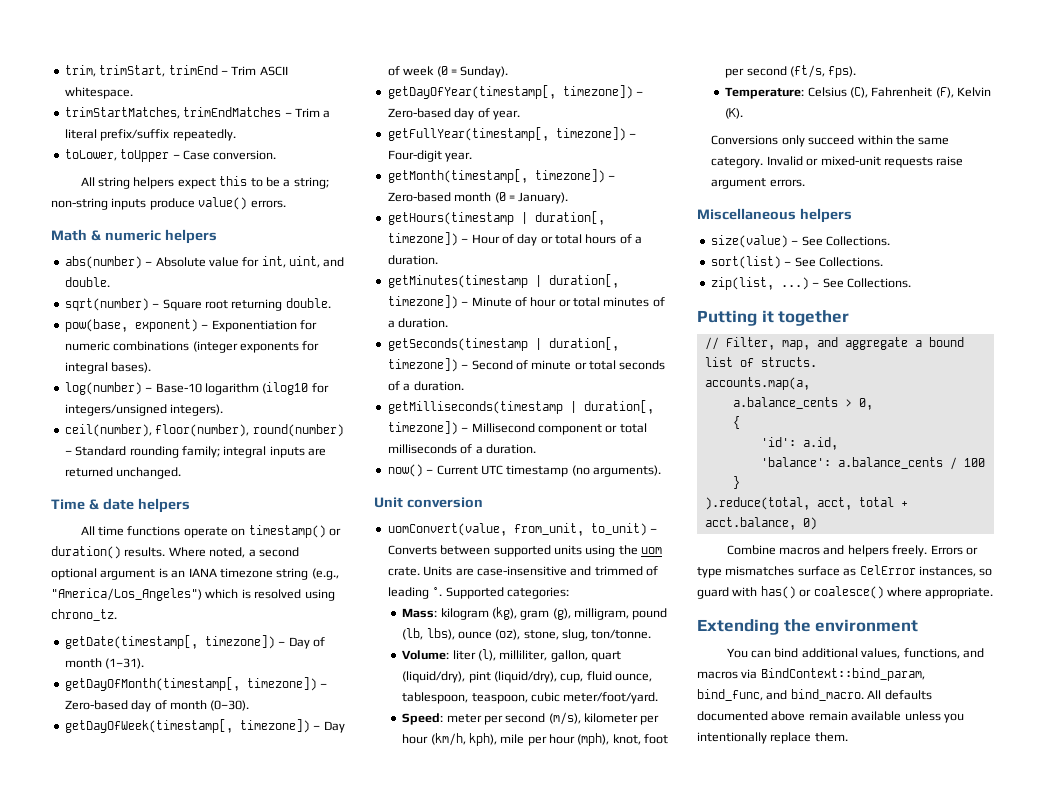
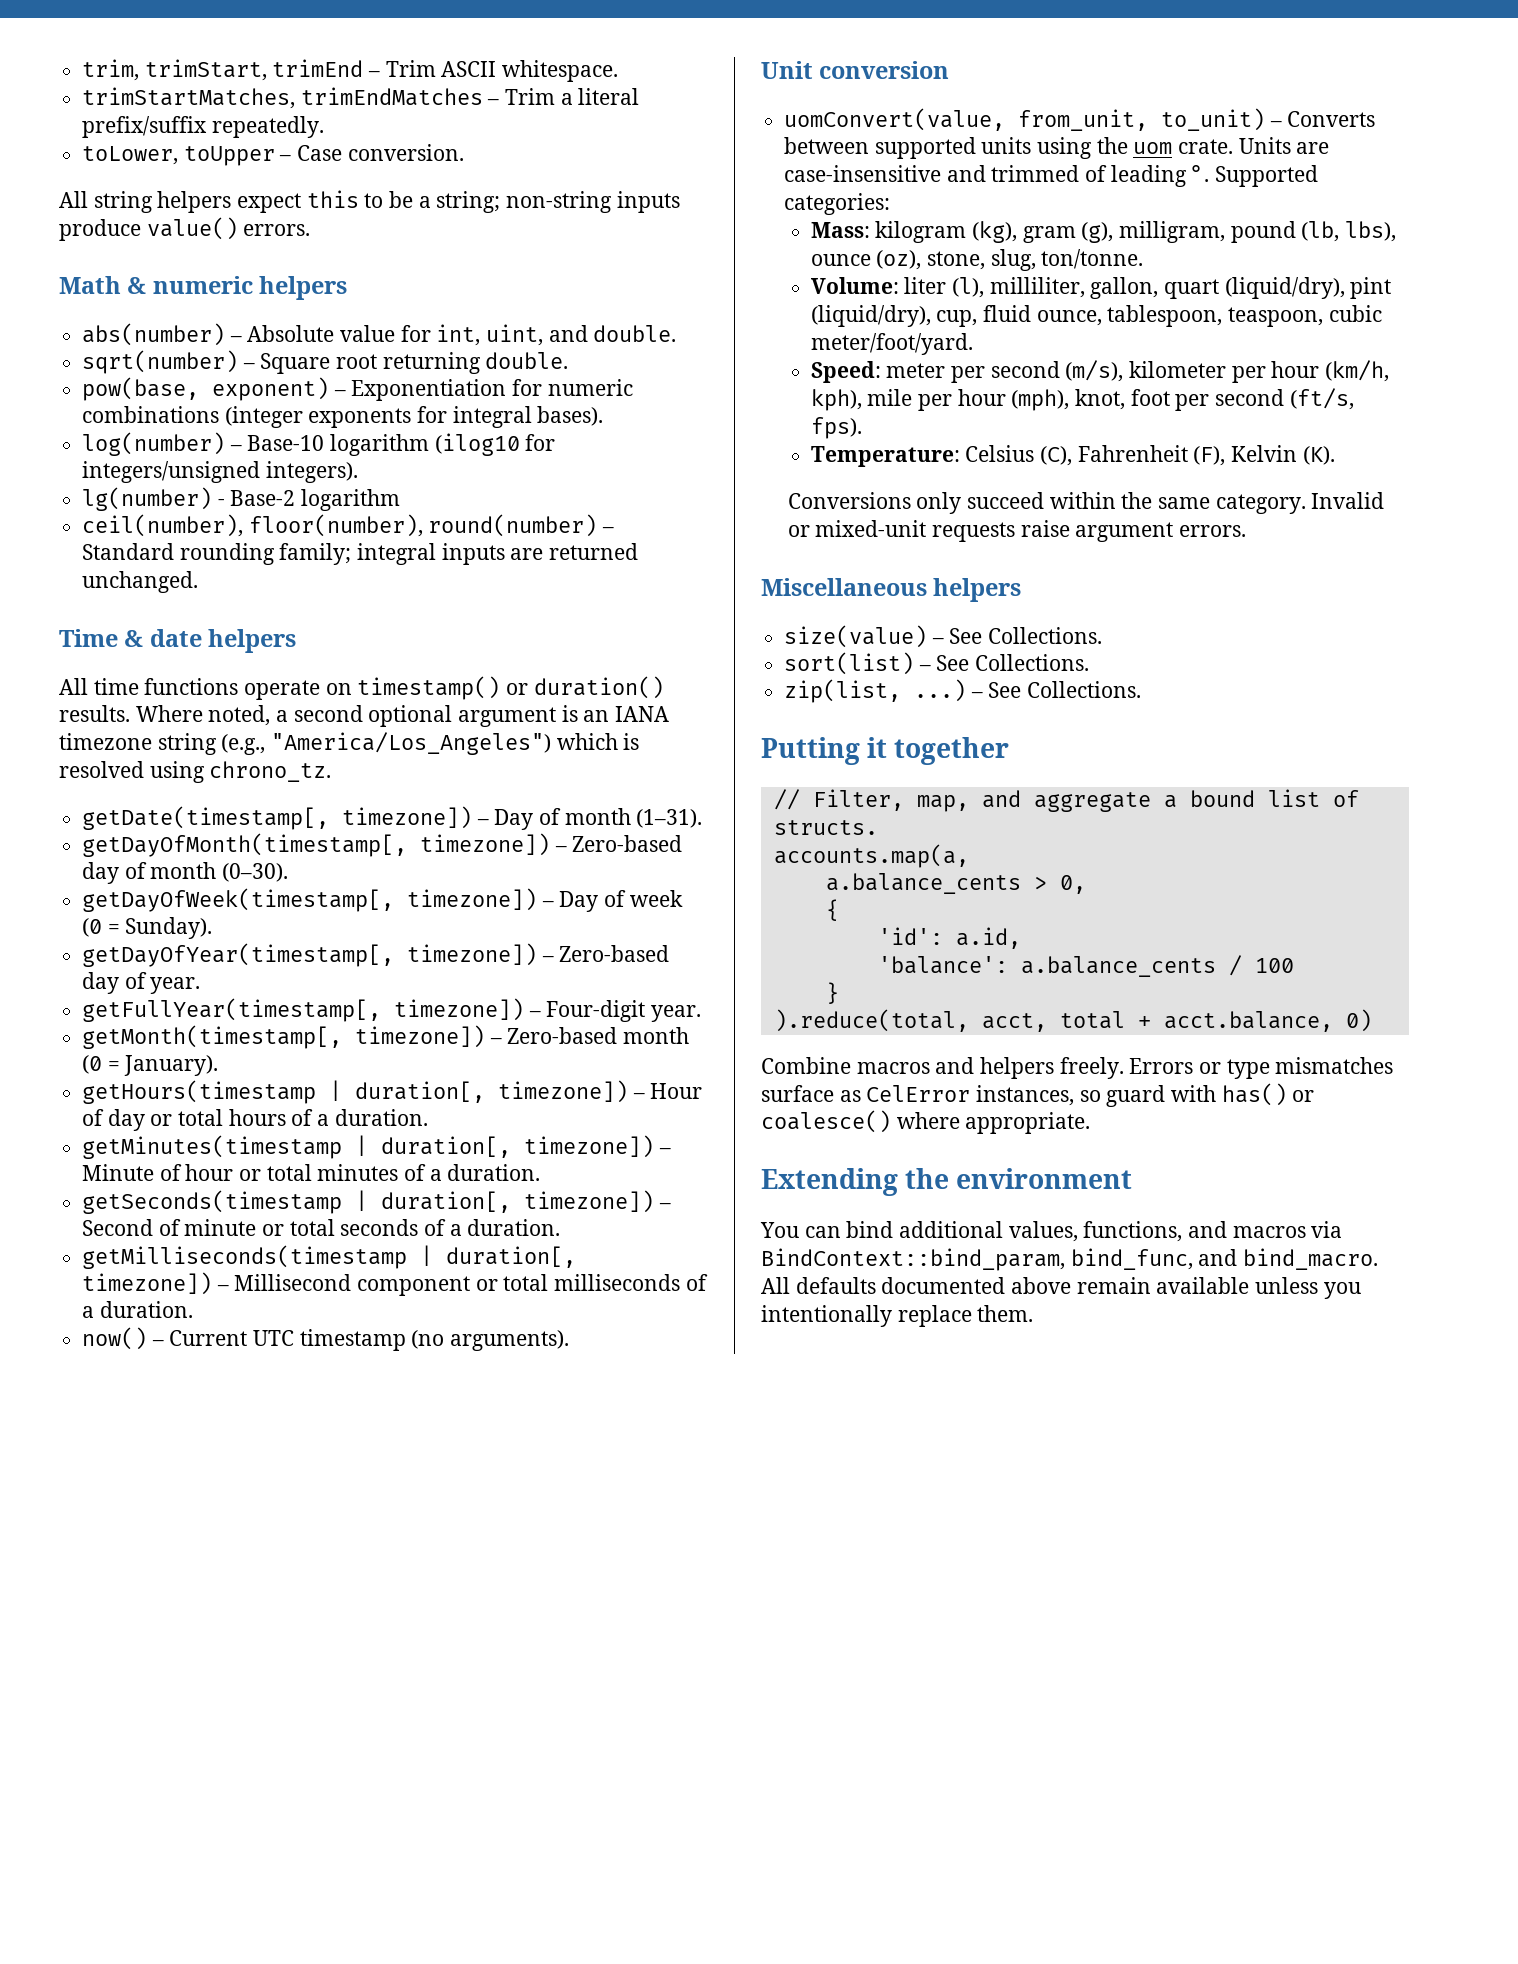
(224, 410) none -> [82,487,401,511] // lg(number) - Base-2 logarithm

